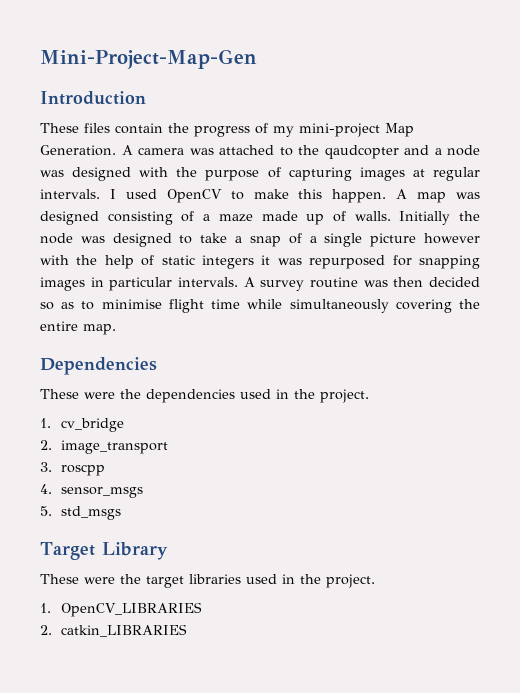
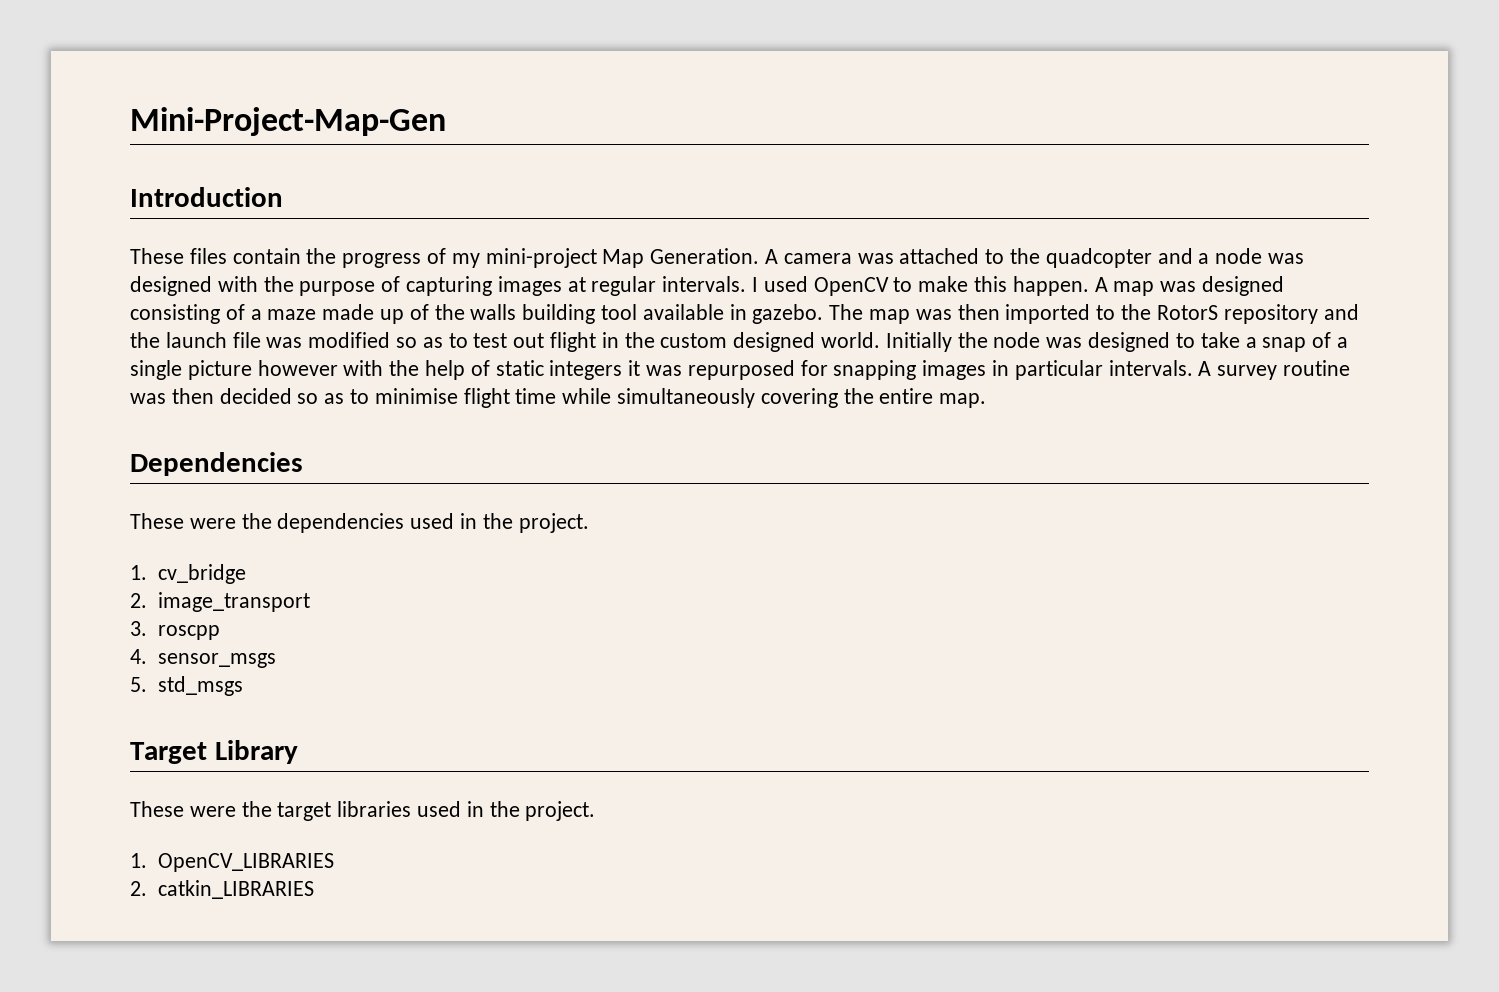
[324,145,399,159] qaudcopter -> [1045,248,1152,268] quadcopter
[354,211,391,221] walls. -> [434,304,1359,324] [130,332,881,352] the walls building tool available in gazebo. The map was then imported to the RotorS repository and the launch file was modified so as to test out flight in the custom designed world.

